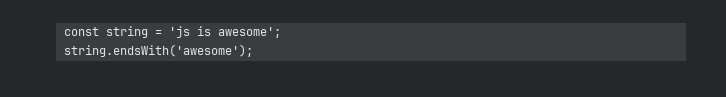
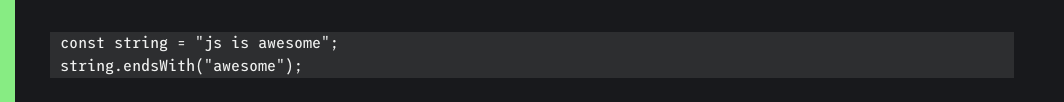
[168,26,281,38] [63,44,253,57] 'js is awesome'; // string.endsWith('awesome'); -> [195,35,340,52] [60,58,304,75] "js is awesome"; // string.endsWith("awesome");

